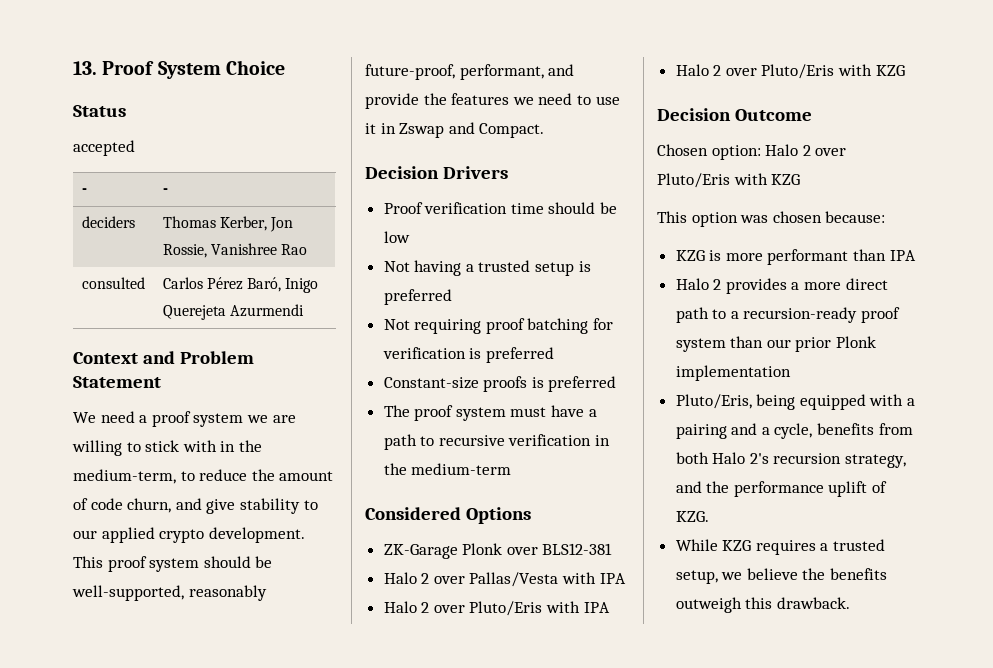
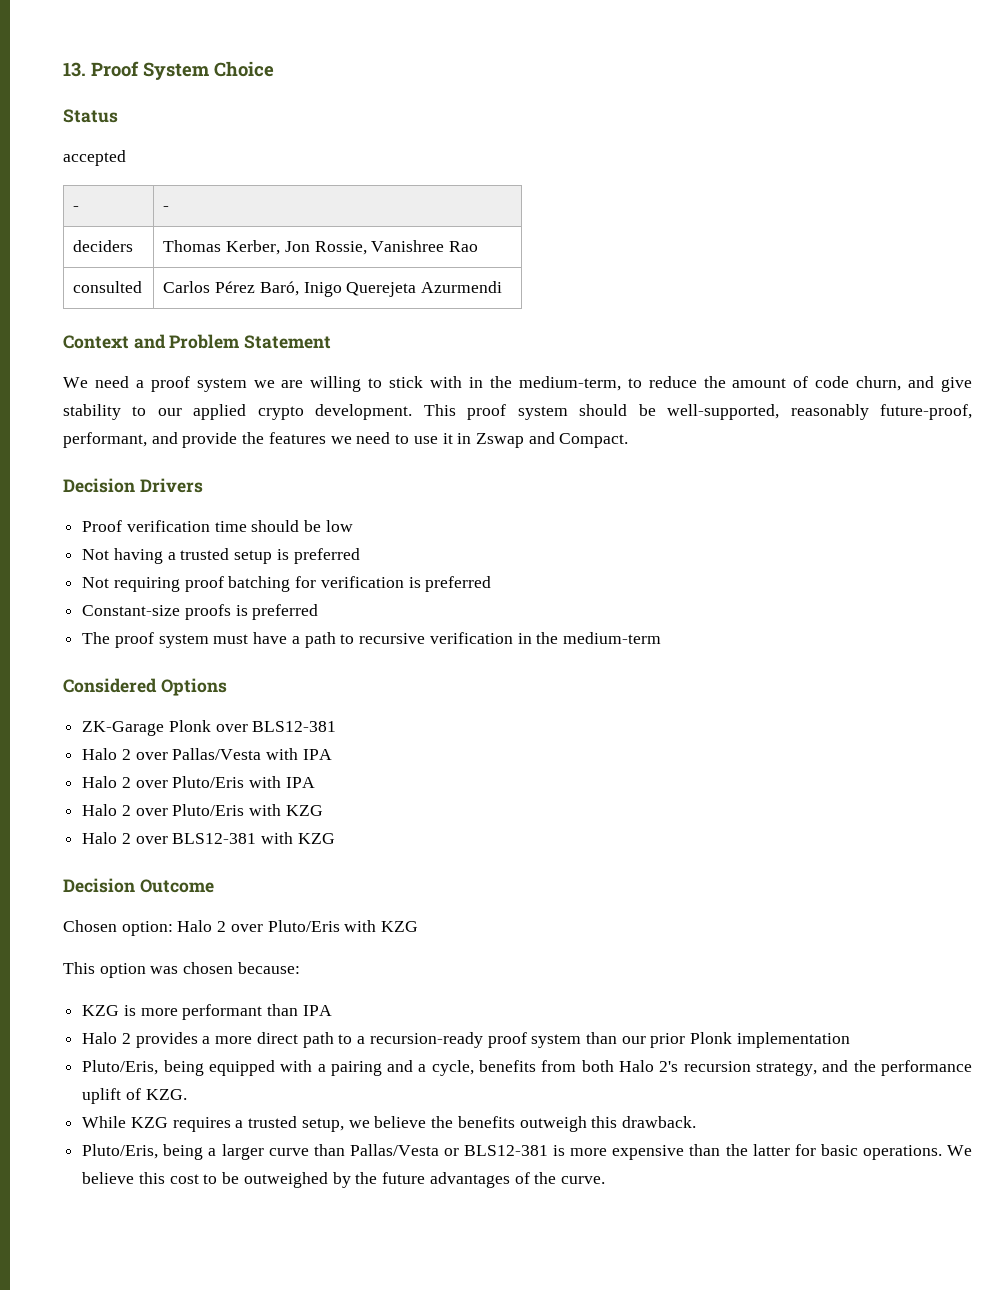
(905, 70) none -> [82,832,335,844] // Halo 2 over BLS12-381 with KZG
(850, 603) none -> [82,1144,972,1160] [82,1172,605,1188] // Pluto/Eris, being a larger curve than Pallas/Vesta or BLS12-381 is more expensive than the latter for basic operations. We believe this cost to be outweighed by the future advantages of the curve.

